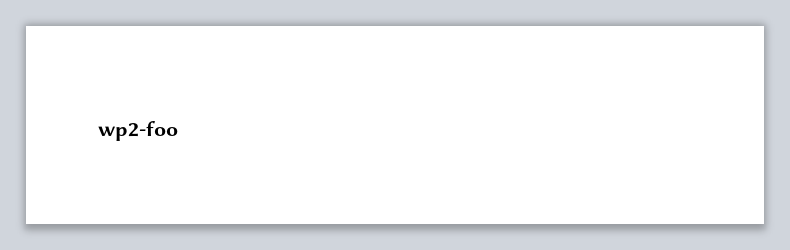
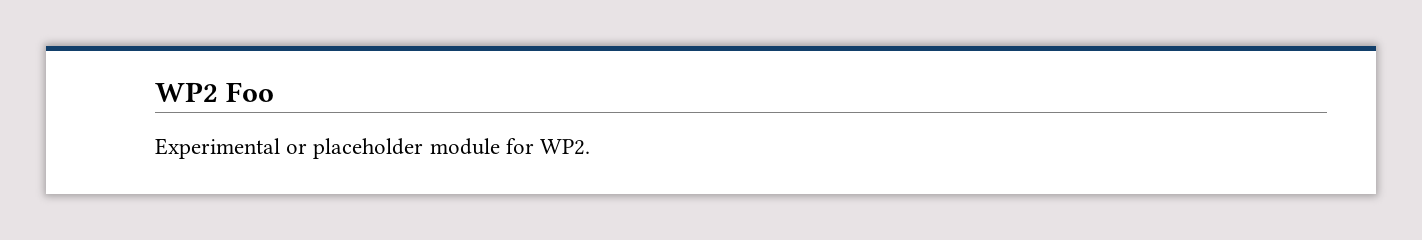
[98,121,178,141] wp2-foo -> [155,82,274,102] [155,138,591,159] WP2 Foo // Experimental or placeholder module for WP2.

